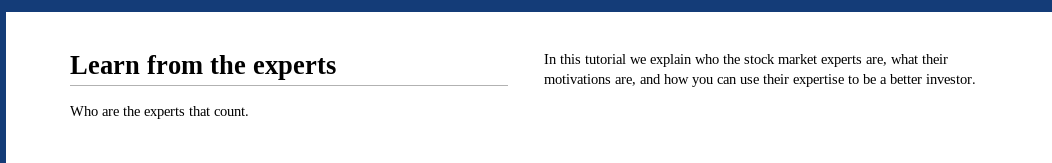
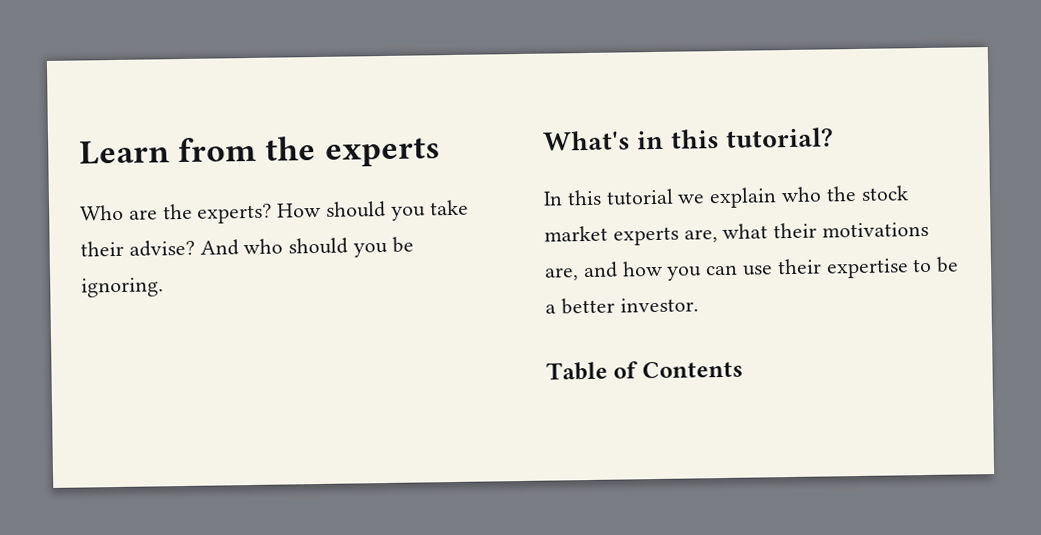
[144,106,249,119] experts that count. -> [197,199,469,224] [80,236,414,258] [81,277,164,298] [542,127,834,151] experts? How should you take their advise? And who should you be ignoring. // What's in this tutorial?
(976, 79) none -> [546,360,743,381] // Table of Contents

